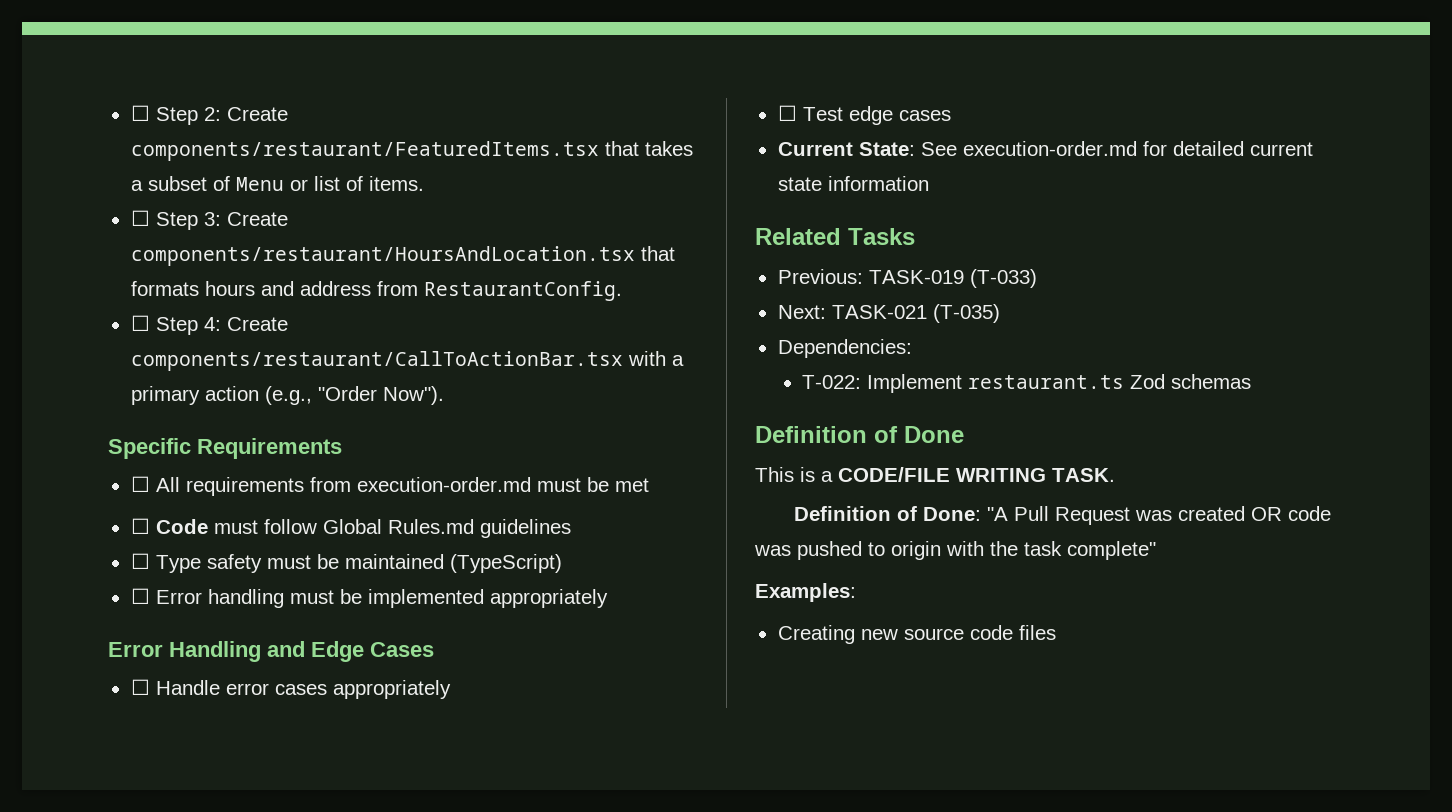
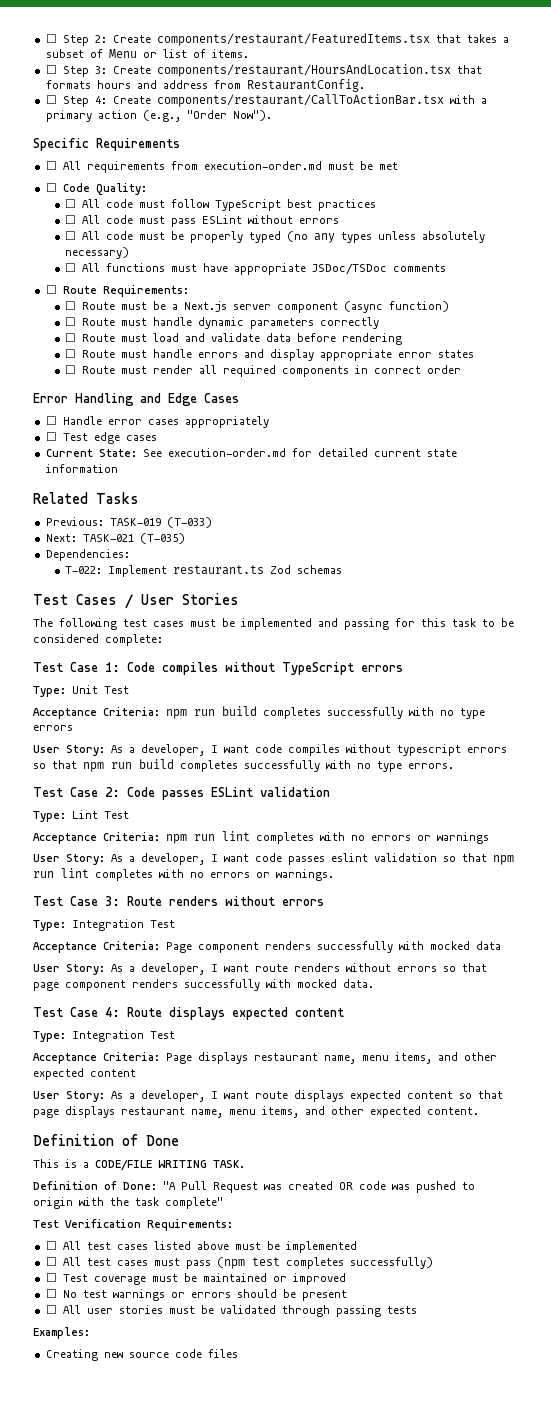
[213,519,571,538] [130,553,562,573] [130,588,608,608] must follow Global Rules.md guidelines // ☐ Type safety must be maintained (TypeScript) // ☐ Error handling must be implemented appropriately -> [95,183,147,196] [64,199,376,211] [64,215,339,227] [64,231,485,243] [64,247,129,259] [64,263,446,275] [45,285,189,297] [64,301,449,313] [64,317,379,329] [64,333,402,345] [64,349,474,361] [64,365,461,377] Quality: // ☐ All code must follow TypeScript best practices // ☐ All code must pass ESLint without errors // ☐ All code must be properly typed (no any types unless absolutely necessary) // ☐ All functions must have appropriate JSDoc/TSDoc comments // ☐ Route Requirements: // ☐ Route must be a Next.js server component (async function) // ☐ Route must handle dynamic parameters correctly // ☐ Route must load and validate data before rendering // ☐ Route must handle errors and display appropriate error states // ☐ Route must render all required components in correct order
(1252, 381) none -> [33,593,239,609] [33,618,514,630] [33,634,163,646] [33,662,403,675] [33,685,129,697] [33,706,485,719] [33,725,73,731] [33,744,507,756] [33,759,454,772] [33,787,330,800] [33,810,129,822] [33,831,489,844] [33,853,514,865] [33,868,334,881] [33,896,324,906] [33,919,175,931] [33,941,501,953] [33,963,487,975] [33,979,374,991] [33,1007,344,1020] [33,1030,175,1042] [33,1052,497,1064] [33,1068,136,1080] [33,1090,503,1102] [33,1106,479,1118] // Test Cases / User Stories // The following test cases must be implemented and passing for this task to be considered complete: // Test Case 1: Code compiles without TypeScript errors // Type: Unit Test // Acceptance Criteria: npm run build completes successfully with no type errors // User Story: As a developer, I want code compiles without typescript errors so that npm run build completes successfully with no type errors. // Test Case 2: Code passes ESLint validation // Type: Lint Test // Acceptance Criteria: npm run lint completes with no errors or warnings // User Story: As a developer, I want code passes eslint validation so that npm run lint completes with no errors or warnings. // Test Case 3: Route renders without errors // Type: Integration Test // Acceptance Criteria: Page component renders successfully with mocked data // User Story: As a developer, I want route renders without errors so that page component renders successfully with mocked data. // Test Case 4: Route displays expected content // Type: Integration Test // Acceptance Criteria: Page displays restaurant name, menu items, and other expected content // User Story: As a developer, I want route displays expected content so that page displays restaurant name, menu items, and other expected content.
(1156, 550) none -> [33,1219,233,1231] [45,1241,357,1253] [45,1257,433,1269] [45,1273,346,1285] [45,1289,347,1301] [45,1305,417,1317] // Test Verification Requirements: // ☐ All test cases listed above must be implemented // ☐ All test cases must pass (npm test completes successfully) // ☐ Test coverage must be maintained or improved // ☐ No test warnings or errors should be present // ☐ All user stories must be validated through passing tests

